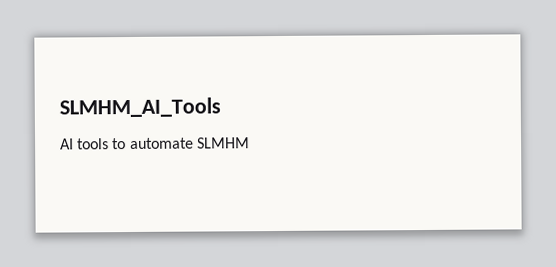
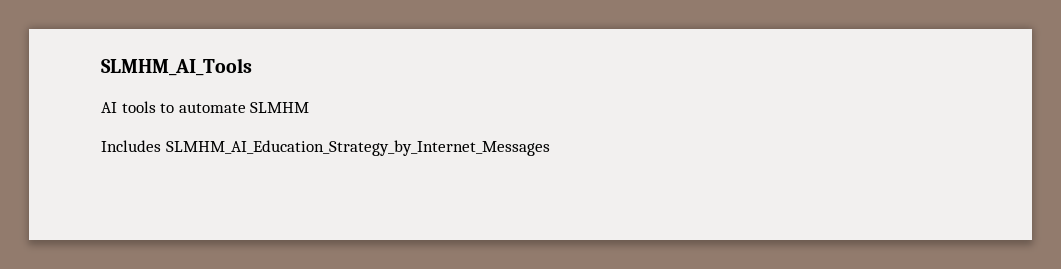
(250, 143) none -> [101,140,550,156] // Includes SLMHM_AI_Education_Strategy_by_Internet_Messages

